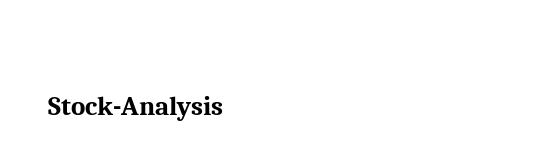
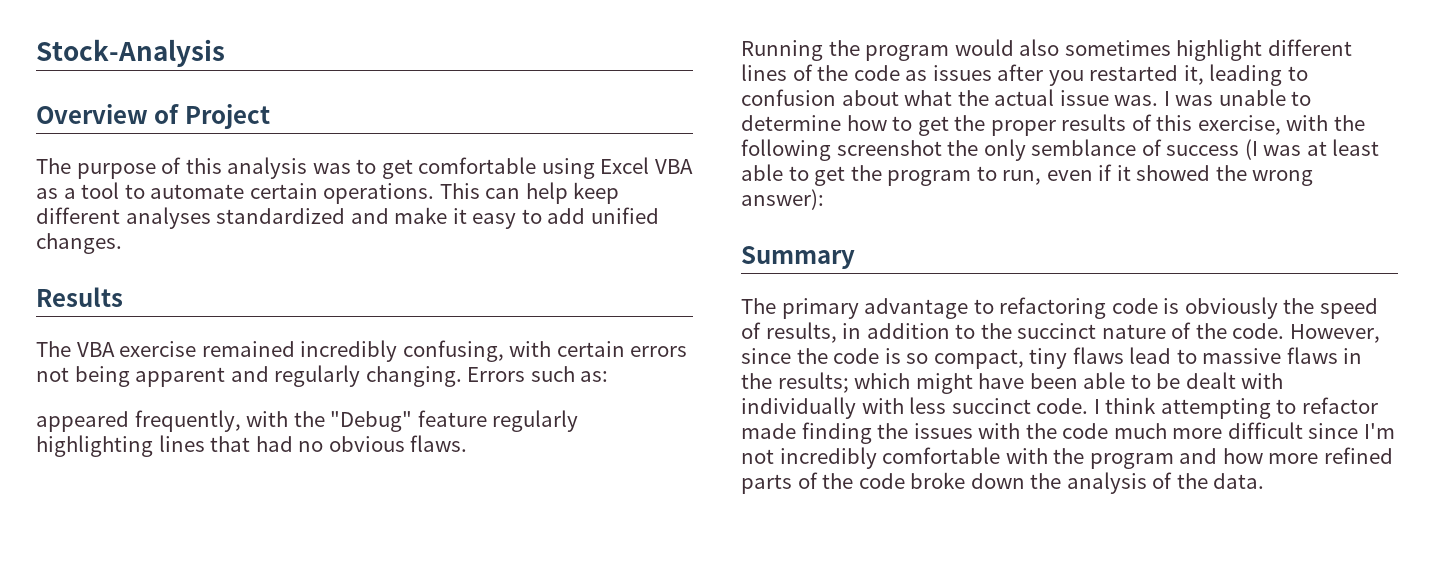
(223, 108) none -> [36,104,270,129] [36,157,693,179] [36,182,620,204] [36,207,659,229] [36,233,122,254] [36,287,123,307] [36,340,688,362] [36,365,609,387] [36,410,579,432] [36,435,468,457] [741,39,1352,61] [741,64,1308,86] [741,89,1312,106] [741,114,1365,136] [741,139,1380,161] [741,164,1314,186] [741,189,824,210] [741,246,855,269] [741,297,1378,319] [741,322,1380,343] [741,347,1363,369] [741,372,1284,394] [741,397,1378,419] [741,422,1395,444] [741,447,1393,469] [741,472,1265,494] // Overview of Project // The purpose of this analysis was to get comfortable using Excel VBA as a tool to automate certain operations. This can help keep different analyses standardized and make it easy to add unified changes. // Results // The VBA exercise remained incredibly confusing, with certain errors not being apparent and regularly changing. Errors such as: // appeared frequently, with the "Debug" feature regularly highlighting lines that had no obvious flaws. // Running the program would also sometimes highlight different lines of the code as issues after you restarted it, leading to confusion about what the actual issue was. I was unable to determine how to get the proper results of this exercise, with the following screenshot the only semblance of success (I was at least able to get the program to run, even if it showed the wrong answer): // Summary // The primary advantage to refactoring code is obviously the speed of results, in addition to the succinct nature of the code. However, since the code is so compact, tiny flaws lead to massive flaws in the results; which might have been able to be dealt with individually with less succinct code. I think attempting to refactor made finding the issues with the code much more difficult since I'm not incredibly comfortable with the program and how more refined parts of the code broke down the analysis of the data.

